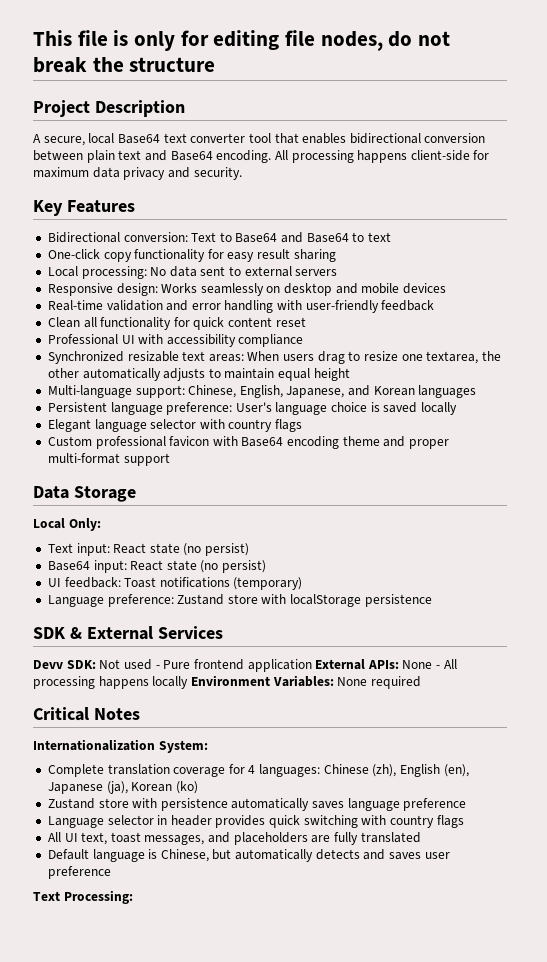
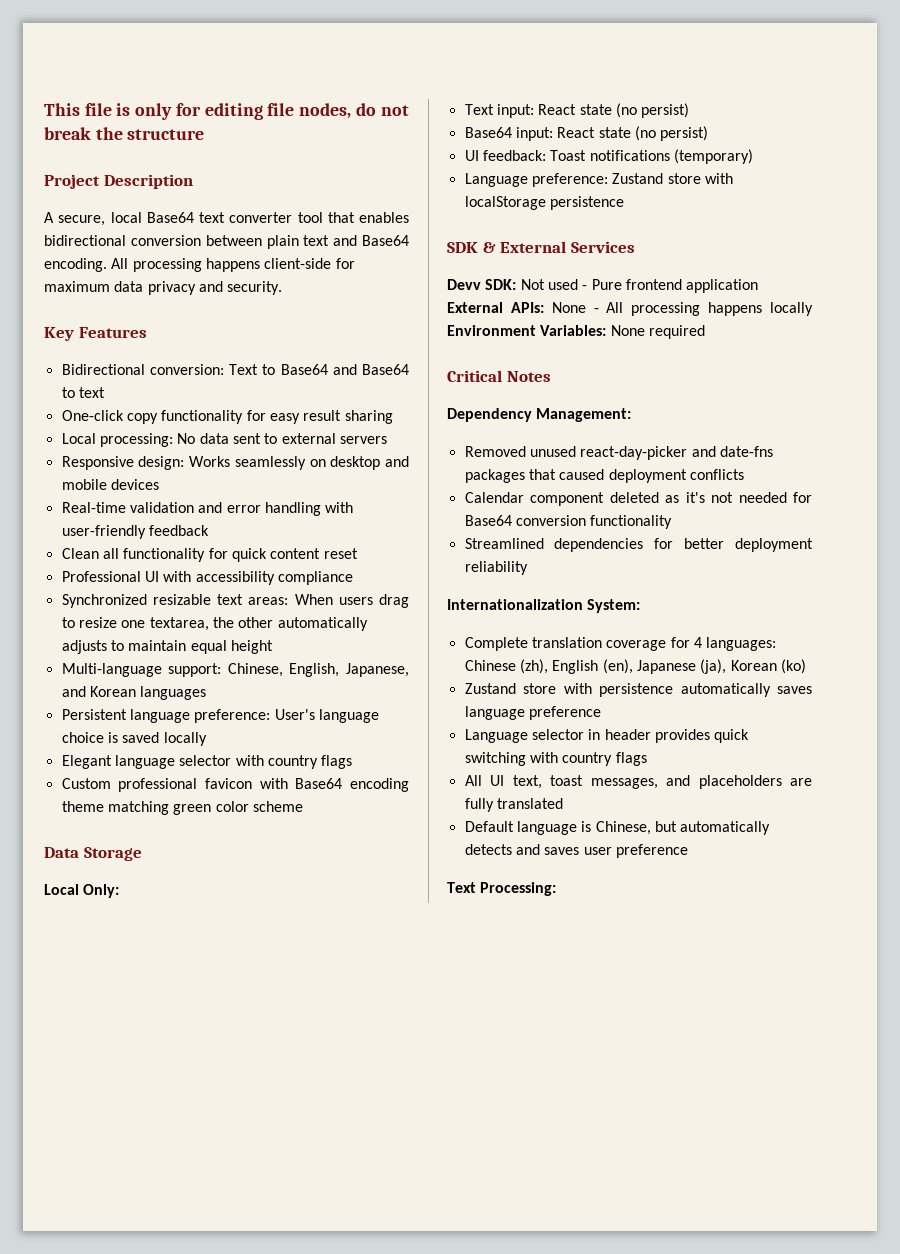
[383,436,450,449] [47,453,170,466] and proper multi-format support -> [107,801,303,815] matching green color scheme
(140, 714) none -> [447,408,632,422] [464,446,773,460] [464,469,744,483] [464,492,812,506] [464,515,673,529] [464,538,813,552] [464,561,528,575] // Dependency Management: // Removed unused react-day-picker and date-fns packages that caused deployment conflicts // Calendar component deleted as it's not needed for Base64 conversion functionality // Streamlined dependencies for better deployment reliability

